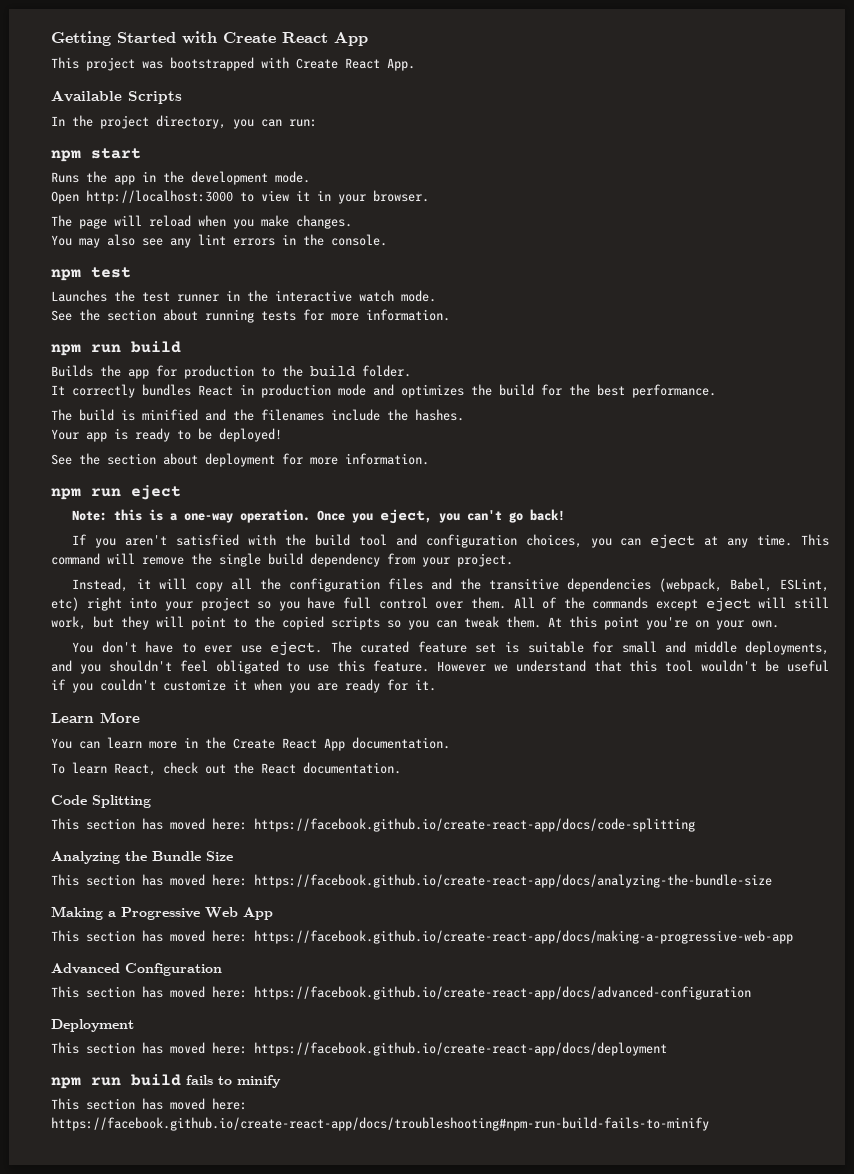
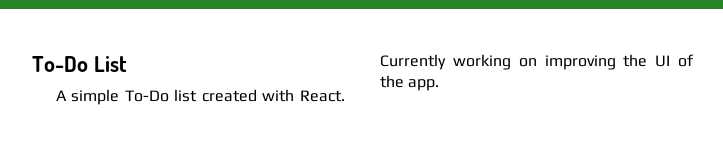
[51,31,368,46] [51,57,415,71] [51,90,182,104] [51,115,317,129] [51,148,141,162] [51,171,310,185] [51,190,429,204] [51,215,352,229] [51,234,387,248] [51,267,131,281] [51,290,436,302] [51,309,450,323] [51,341,181,356] [51,365,411,379] [51,384,716,398] [51,409,464,421] [51,428,282,442] [51,453,429,467] [51,485,181,500] [72,509,566,524] [72,534,829,549] [51,553,513,567] [72,578,830,592] [51,597,830,612] [51,616,779,630] [72,641,830,656] [51,660,829,674] [51,679,436,693] [51,712,140,723] [51,737,450,751] [51,762,401,776] [51,795,151,808] [51,818,695,832] [51,851,233,864] [51,874,772,888] [51,906,273,920] [51,930,793,944] [51,963,222,976] [51,986,751,1000] [51,1019,134,1032] [51,1042,667,1056] [51,1074,281,1089] [51,1098,247,1110] [51,1117,709,1131] Getting Started with Create React App // This project was bootstrapped with Create React App. // Available Scripts // In the project directory, you can run: // npm start // Runs the app in the development mode. // Open http://localhost:3000 to view it in your browser. // The page will reload when you make changes. // You may also see any lint errors in the console. // npm test // Launches the test runner in the interactive watch mode. // See the section about running tests for more information. // npm run build // Builds the app for production to the build folder. // It correctly bundles React in production mode and optimizes the build for the best performance. // The build is minified and the filenames include the hashes. // Your app is ready to be deployed! // See the section about deployment for more information. // npm run eject // Note: this is a one-way operation. Once you eject, you can't go back! // If you aren't satisfied with the build tool and configuration choices, you can eject at any time. This command will remove the single build dependency from your project. // Instead, it will copy all the configuration files and the transitive dependencies (webpack, Babel, ESLint, etc) right into your project so you have full control over them. All of the commands except eject will still work, but they will point to the copied scripts so you can tweak them. At this point you're on your own. // You don't have to ever use eject. The curated feature set is suitable for small and middle deployments, and you shouldn't feel obligated to use this feature. However we understand that this tool wouldn't be useful if you couldn't customize it when you are ready for it. // Learn More // You can learn more in the Create React App documentation. // To learn React, check out the React documentation. // Code Splitting // This section has moved here: https://facebook.github.io/create-react-app/docs/code-splitting // Analyzing the Bundle Size // This section has moved here: https://facebook.github.io/create-react-app/docs/analyzing-the-bundle-size // Making a Progressive Web App // This section has moved here: https://facebook.github.io/create-react-app/docs/making-a-progressive-web-app // Advanced Configuration // This section has moved here: https://facebook.github.io/create-react-app/docs/advanced-configuration // Deployment // This section has moved here: https://facebook.github.io/create-react-app/docs/deployment // npm run build fails to minify // This section has moved here: https://facebook.github.io/create-react-app/docs/troubleshooting#npm-run-build-fails-to-minify -> [32,56,127,72] [55,89,345,105] [380,54,694,70] [380,75,440,91] To-Do List // A simple To-Do list created with React. Currently working on improving the UI of the app.

